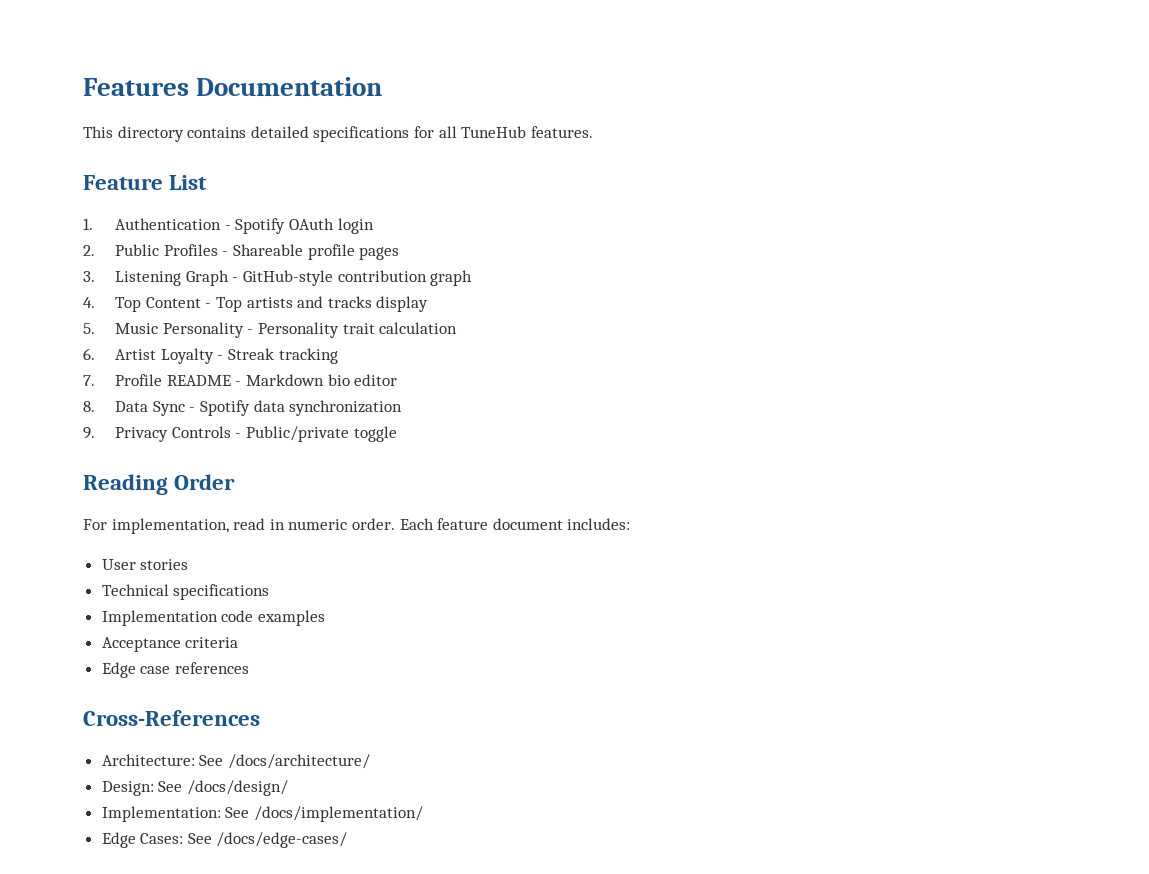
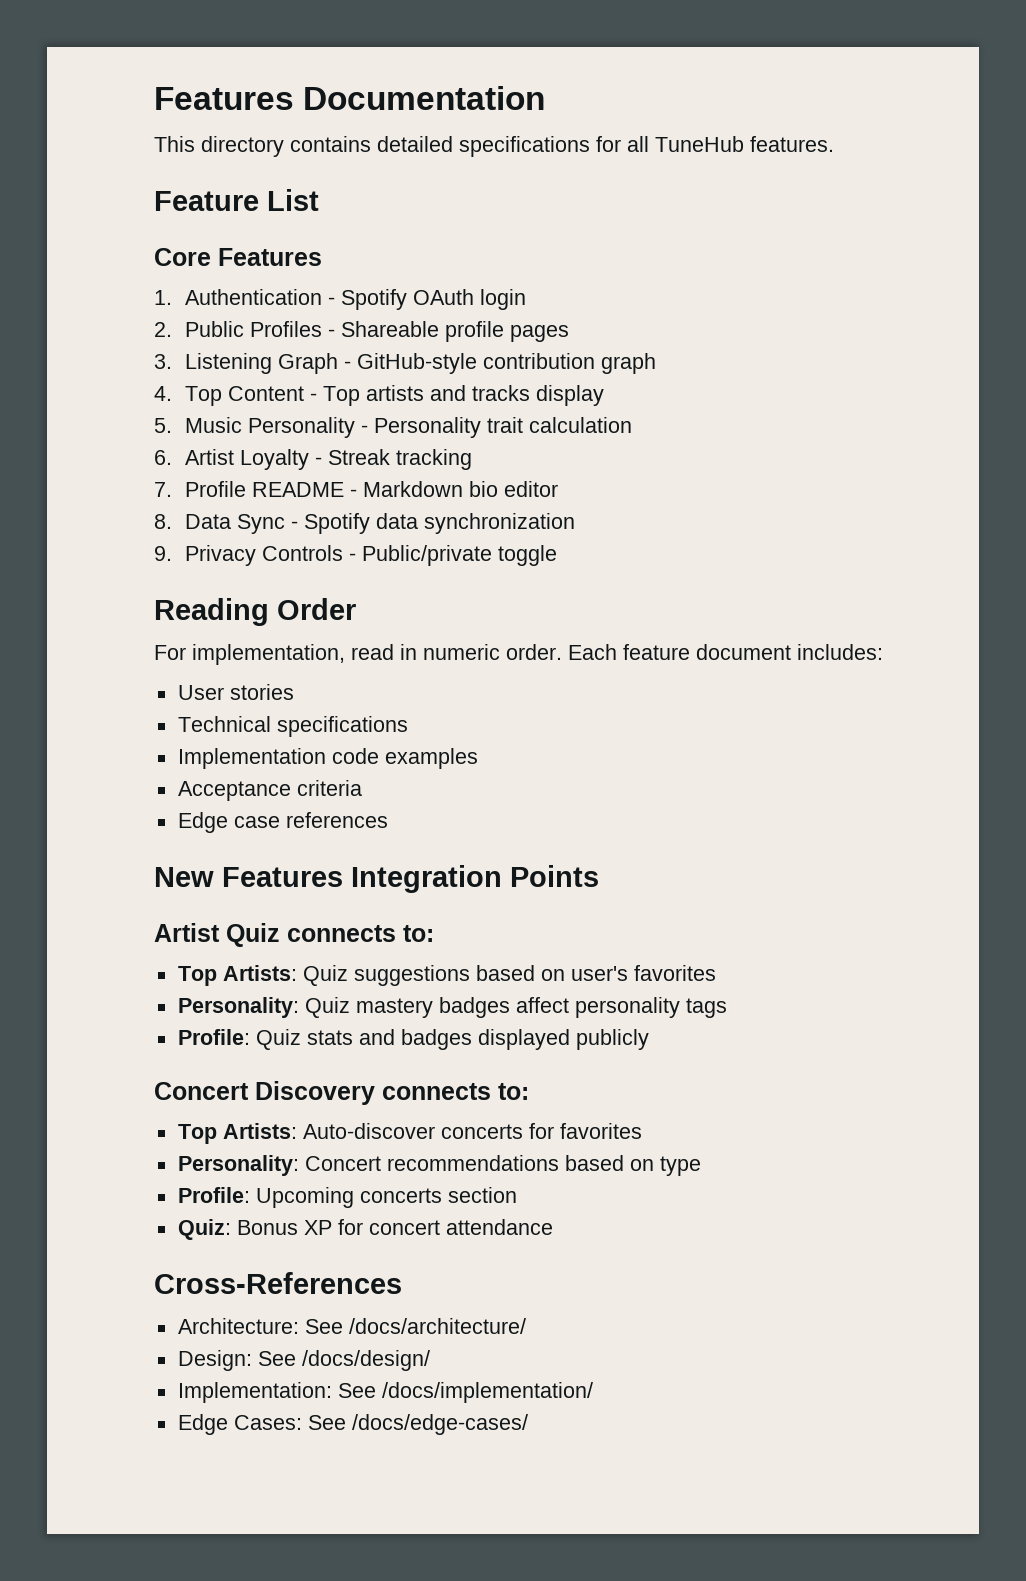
(208, 182) none -> [154,248,322,266] // Core Features
(249, 668) none -> [154,865,599,893] [154,923,434,947] [177,965,716,986] [177,997,727,1018] [177,1029,649,1050] [154,1081,529,1105] [177,1123,642,1144] [177,1155,701,1176] [177,1187,517,1208] [177,1219,553,1240] // New Features Integration Points // Artist Quiz connects to: // Top Artists: Quiz suggestions based on user's favorites // Personality: Quiz mastery badges affect personality tags // Profile: Quiz stats and badges displayed publicly // Concert Discovery connects to: // Top Artists: Auto-discover concerts for favorites // Personality: Concert recommendations based on type // Profile: Upcoming concerts section // Quiz: Bonus XP for concert attendance

